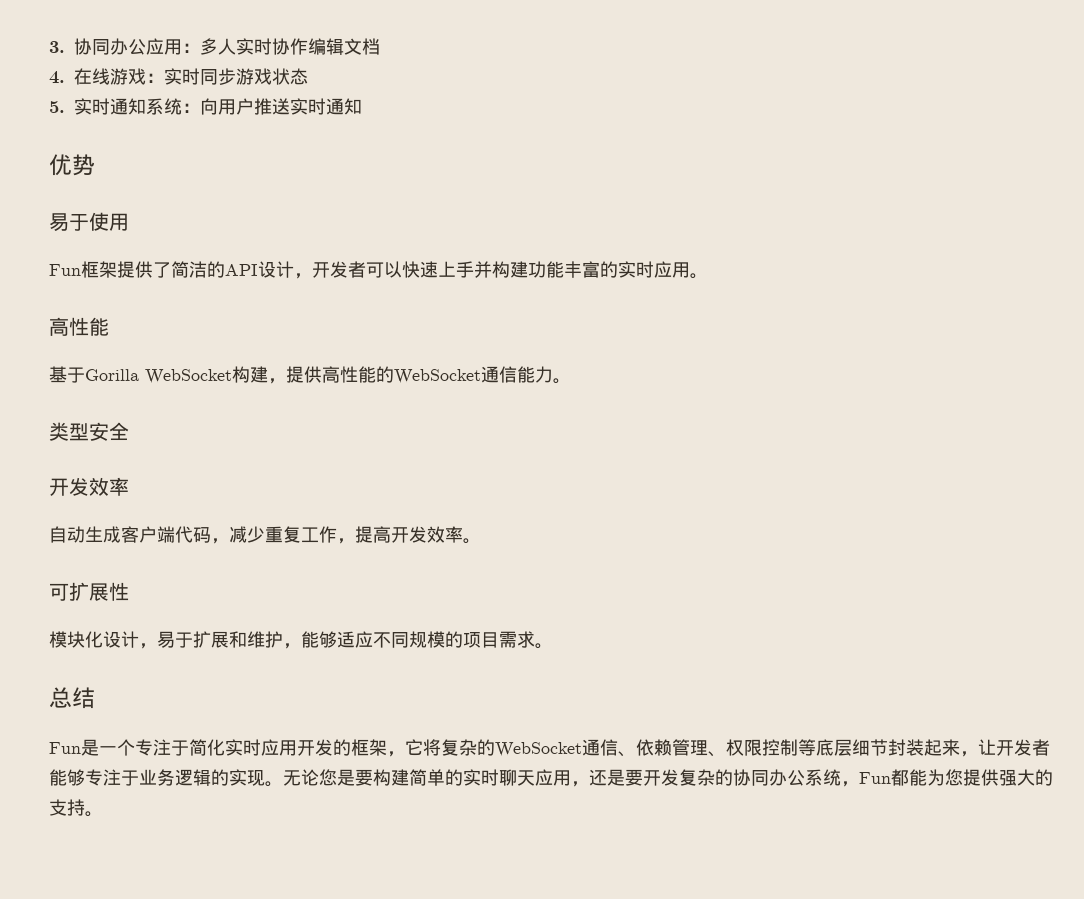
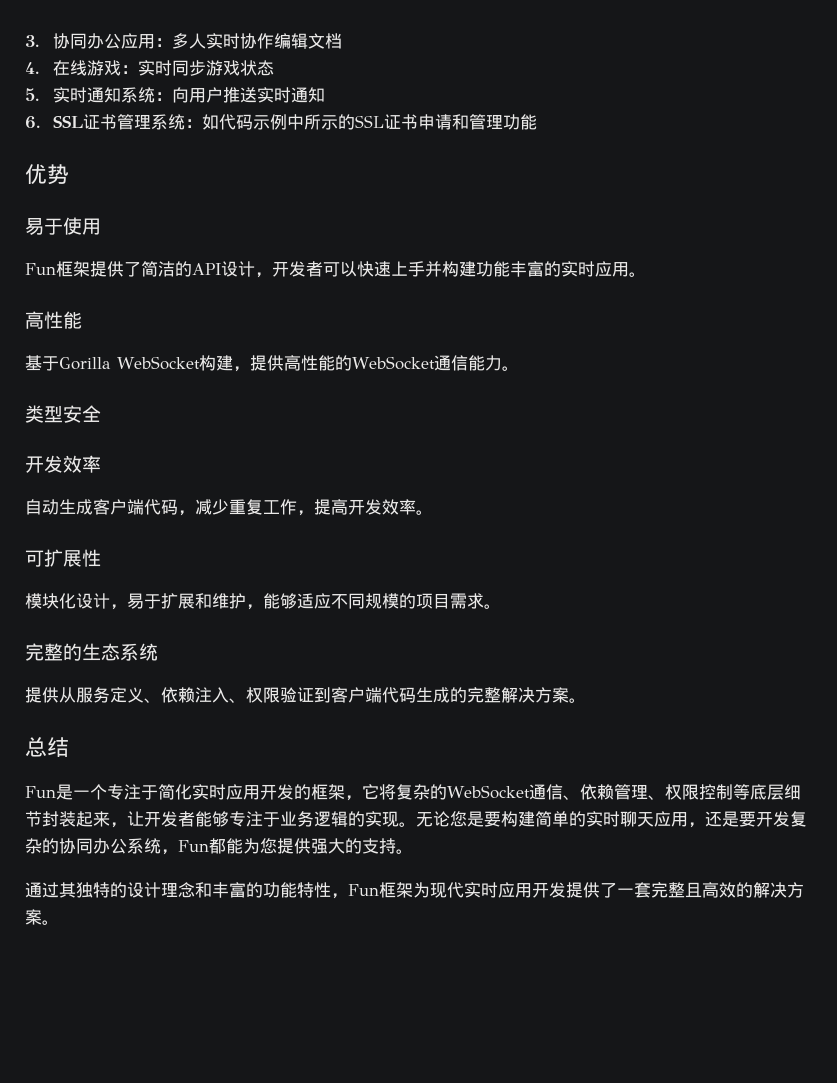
(362, 106) none -> [25,114,537,130] // 6. SSL证书管理系统：如代码示例中所示的SSL证书申请和管理功能
(553, 646) none -> [25,643,158,661] [25,687,586,703] // 完整的生态系统 // 提供从服务定义、依赖注入、权限验证到客户端代码生成的完整解决方案。
(103, 814) none -> [25,882,804,899] [25,909,59,925] // 通过其独特的设计理念和丰富的功能特性，Fun框架为现代实时应用开发提供了一套完整且高效的解决方案。

